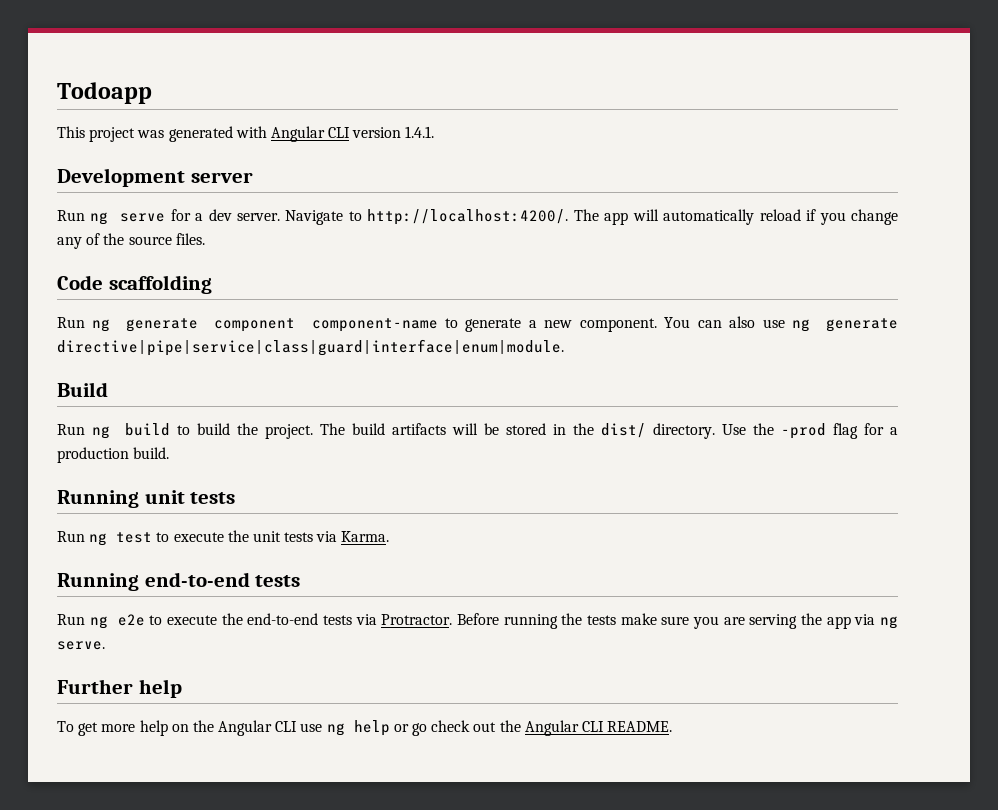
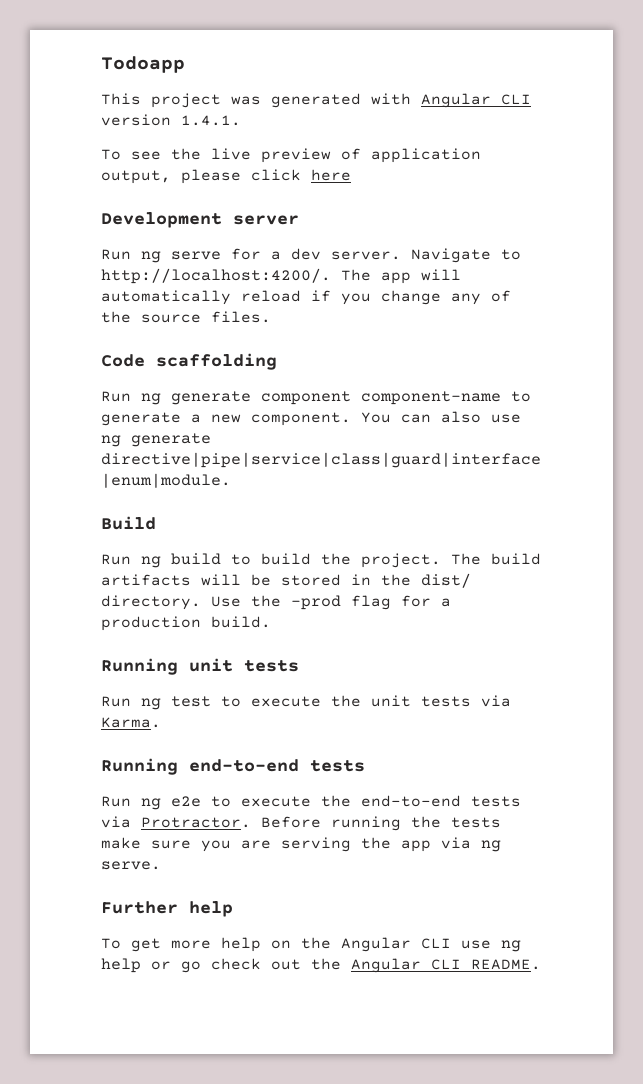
(435, 132) none -> [101,148,481,163] [101,169,351,184] // To see the live preview of application output, please click here

